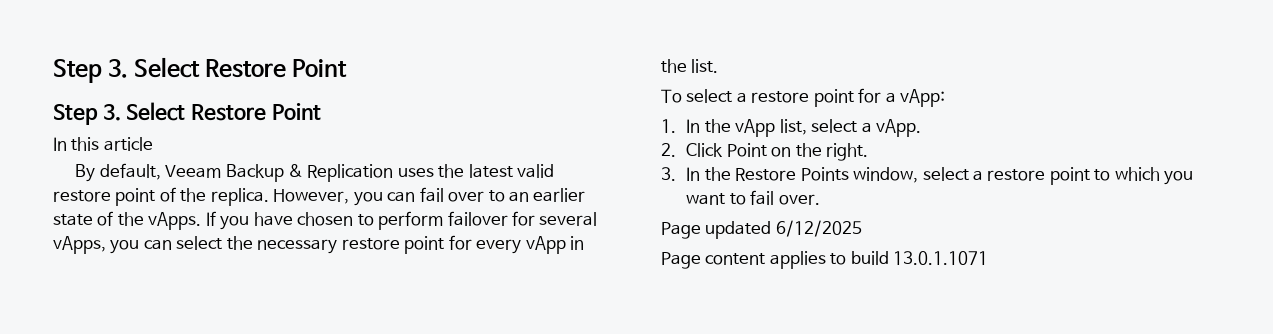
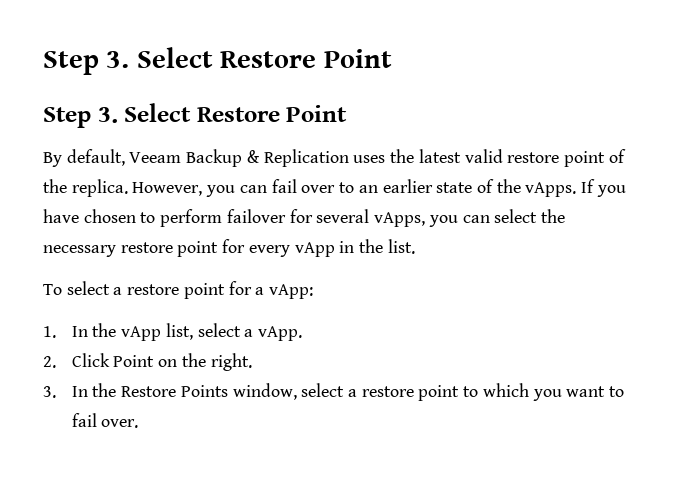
[53,137,153,151] // In this article -> (348, 113) none
[661,220,862,239] [661,251,989,269] // Page updated 6/12/2025 // Page content applies to build 13.0.1.1071 -> (139, 423) none

